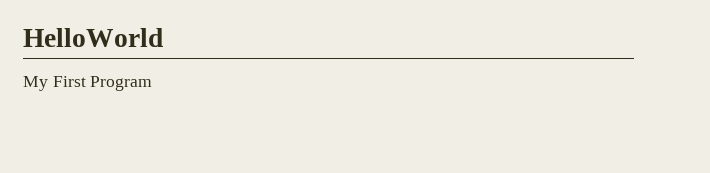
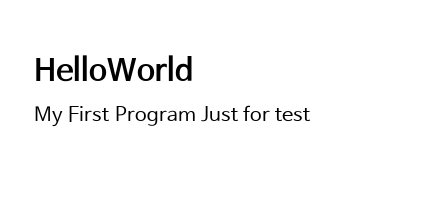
(153, 83) none -> [200,105,311,122] Just for test

